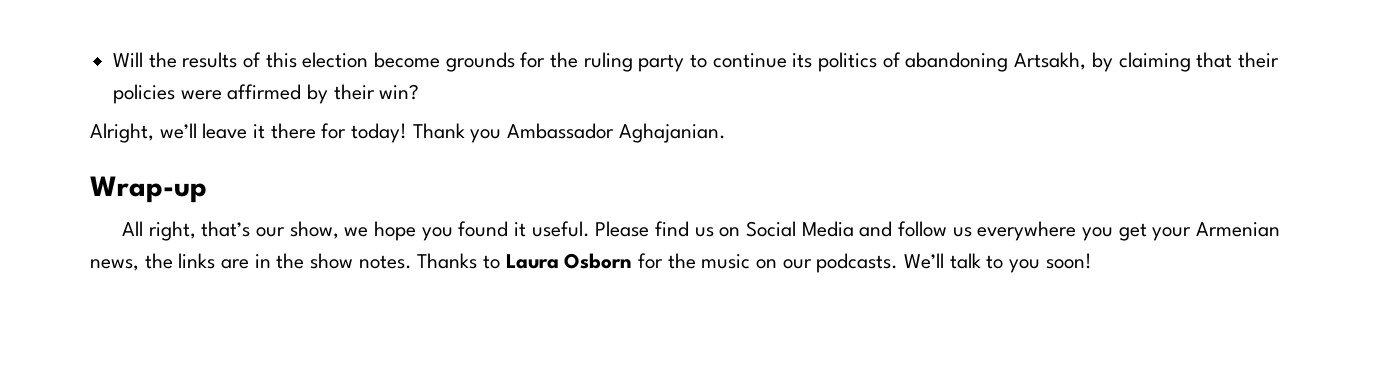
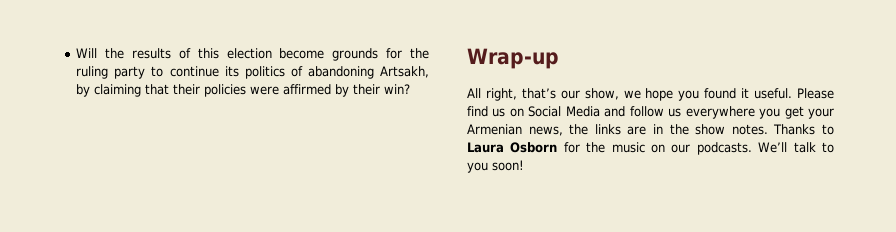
[90,123,726,143] // Alright, we’ll leave it there for today! Thank you Ambassador Aghajanian. -> (411, 89) none

